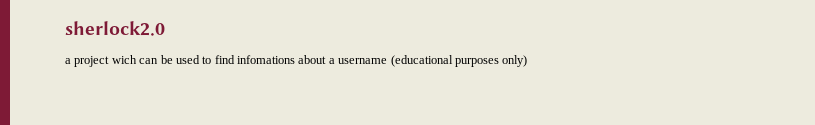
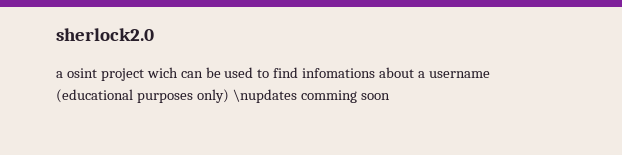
(71, 61) none -> [66,68,97,78] osint
(528, 61) none -> [232,89,390,103] \nupdates comming soon

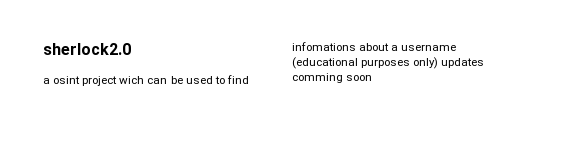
[232,89,297,103] \nupdates -> [441,58,485,68] updates

